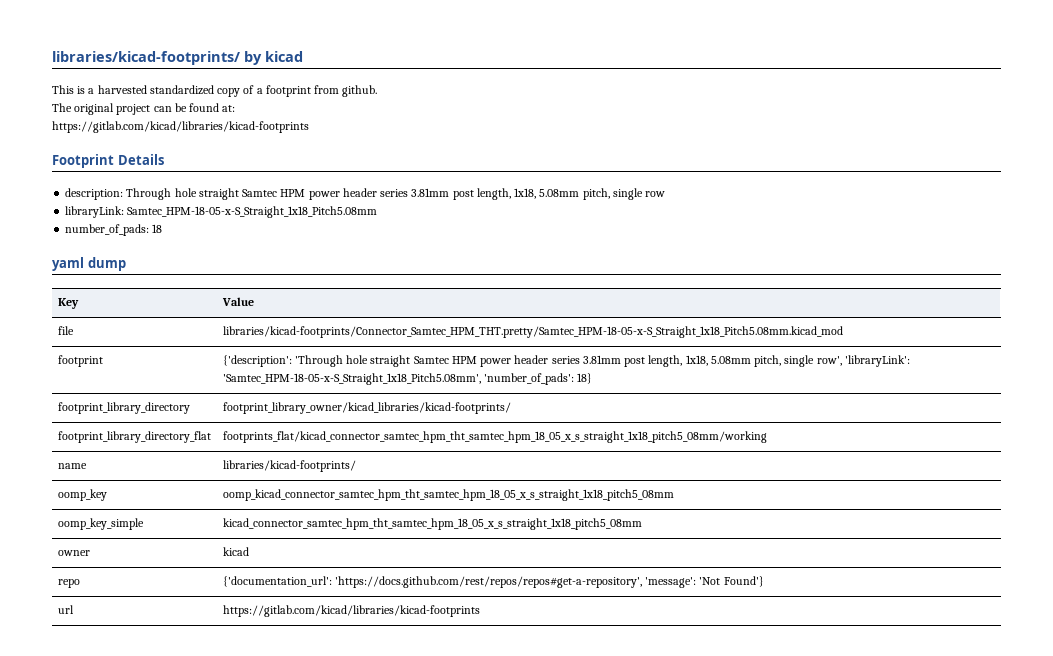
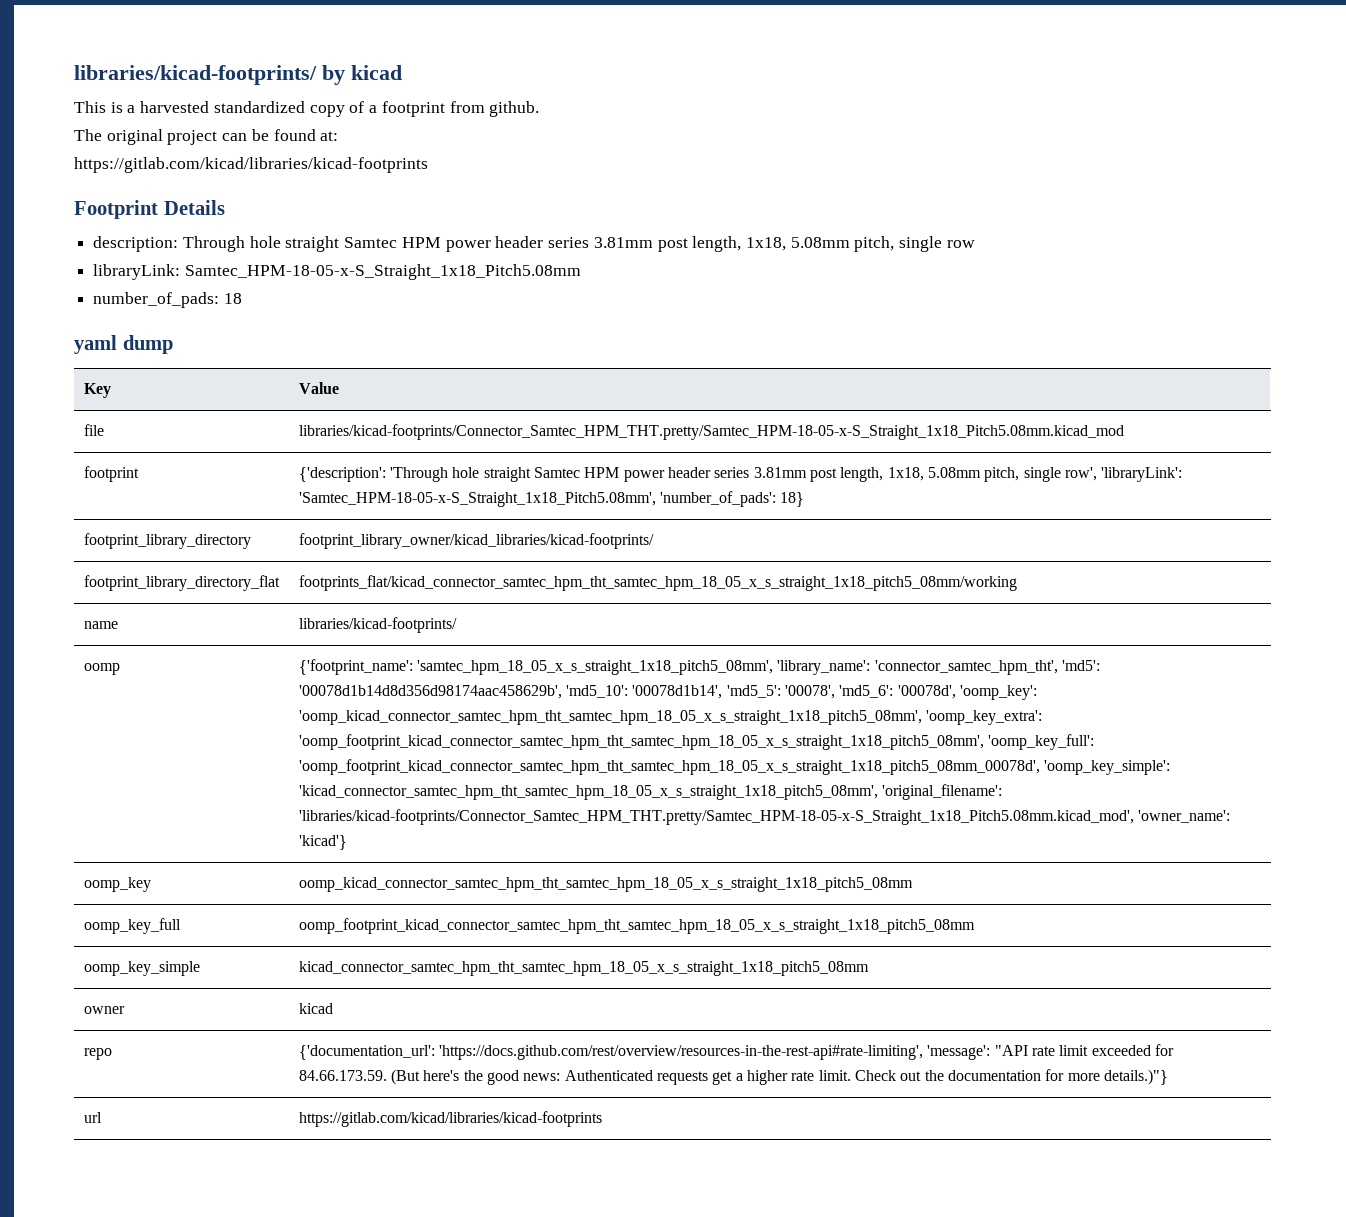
(356, 466) none -> [83,663,120,675] [298,659,1101,675] [298,685,1038,700] [298,710,1043,725] [298,734,1095,750] [298,759,1171,775] [298,784,1003,800] [298,809,1231,825] [298,835,347,850] // oomp | {'footprint_name': 'samtec_hpm_18_05_x_s_straight_1x18_pitch5_08mm', 'library_name': 'connector_samtec_hpm_tht', 'md5': '00078d1b14d8d356d98174aac458629b', 'md5_10': '00078d1b14', 'md5_5': '00078', 'md5_6': '00078d', 'oomp_key': 'oomp_kicad_connector_samtec_hpm_tht_samtec_hpm_18_05_x_s_straight_1x18_pitch5_08mm', 'oomp_key_extra': 'oomp_footprint_kicad_connector_samtec_hpm_tht_samtec_hpm_18_05_x_s_straight_1x18_pitch5_08mm', 'oomp_key_full': 'oomp_footprint_kicad_connector_samtec_hpm_tht_samtec_hpm_18_05_x_s_straight_1x18_pitch5_08mm_00078d', 'oomp_key_simple': 'kicad_connector_samtec_hpm_tht_samtec_hpm_18_05_x_s_straight_1x18_pitch5_08mm', 'original_filename': 'libraries/kicad-footprints/Connector_Samtec_HPM_THT.pretty/Samtec_HPM-18-05-x-S_Straight_1x18_Pitch5.08mm.kicad_mod', 'owner_name': 'kicad'}
(674, 495) none -> [83,918,181,934] [298,918,975,934] // oomp_key_full | oomp_footprint_kicad_connector_samtec_hpm_tht_samtec_hpm_18_05_x_s_straight_1x18_pitch5_08mm
[334,576,764,588] 'https://docs.github.com/rest/repos/repos#get-a-repository', 'message': 'Not Found'} -> [439,1044,1175,1060] [298,1069,1168,1085] 'https://docs.github.com/rest/overview/resources-in-the-rest-api#rate-limiting', 'message': "API rate limit exceeded for 84.66.173.59. (But here's the good news: Authenticated requests get a higher rate limit. Check out the documentation for more details.)"}

